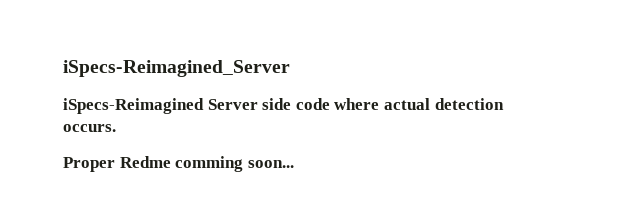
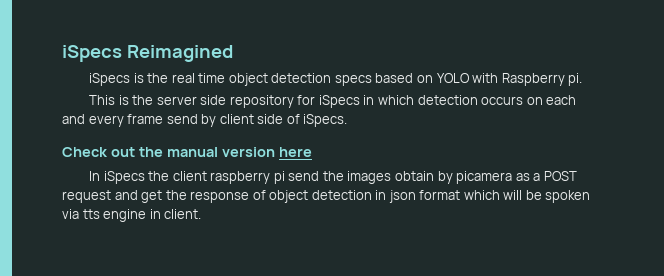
[63,60,290,77] [63,98,504,114] [63,124,116,132] [63,156,294,172] iSpecs-Reimagined_Server // iSpecs-Reimagined Server side code where actual detection occurs. // Proper Redme comming soon... -> [62,45,233,62] [89,73,583,86] [89,95,577,108] [62,114,348,127] [62,147,312,157] [89,171,577,184] [62,190,591,203] [62,209,202,222] iSpecs Reimagined // iSpecs is the real time object detection specs based on YOLO with Raspberry pi. // This is the server side repository for iSpecs in which detection occurs on each and every frame send by client side of iSpecs. // Check out the manual version here // In iSpecs the client raspberry pi send the images obtain by picamera as a POST request and get the response of object detection in json format which will be spoken via tts engine in client.

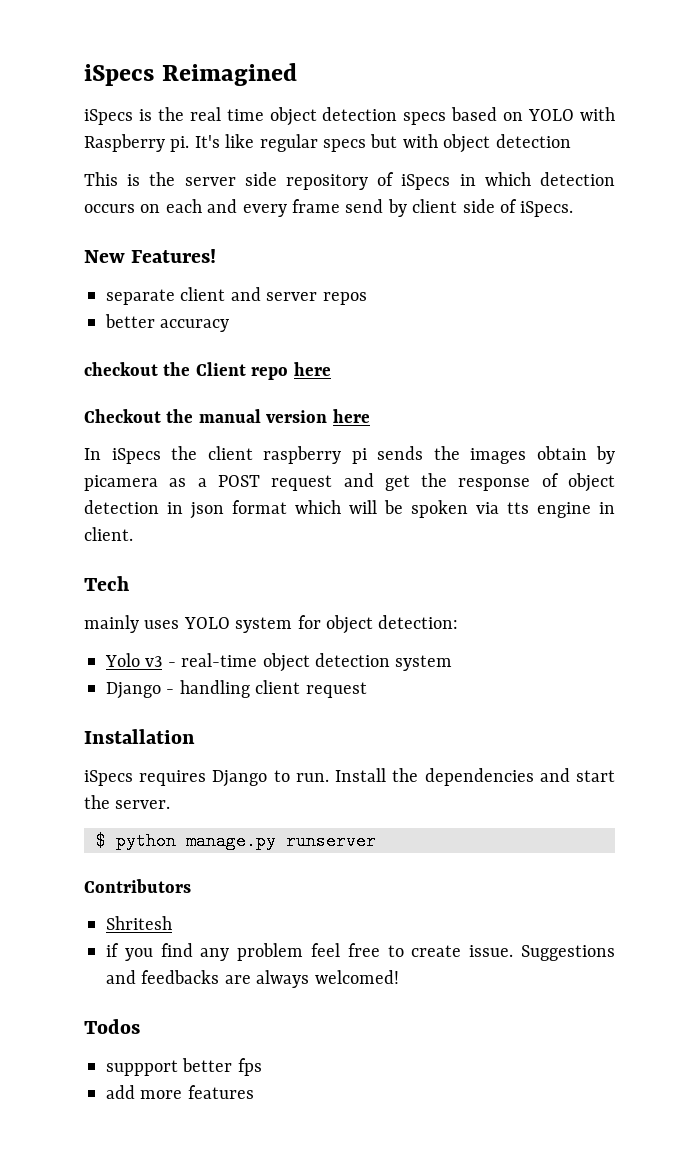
(583, 79) none -> [194,134,571,153] It's like regular specs but with object detection
[297,95,316,105] for -> [377,172,395,186] of
[62,147,135,157] Check out -> [84,249,217,263] [106,287,367,305] [105,314,230,332] [84,362,331,380] [84,409,161,423] New Features! // separate client and server repos // better accuracy // checkout the Client repo here // Checkout
[288,171,320,181] send -> [377,446,423,460] sends
(202, 214) none -> [84,576,129,591] [84,615,459,634] [105,653,453,672] [106,680,367,699] [84,729,195,744] [84,768,615,787] [84,795,171,809] [96,832,376,850] [84,879,191,893] [106,916,172,930] [106,943,615,961] [106,970,399,988] [84,1019,140,1034] [106,1058,262,1076] [106,1085,254,1099] // Tech // mainly uses YOLO system for object detection: // Yolo v3 - real-time object detection system // Django - handling client request // Installation // iSpecs requires Django to run. Install the dependencies and start the server. // $ python manage.py runserver // Contributors // Shritesh // if you find any problem feel free to create issue. Suggestions and feedbacks are always welcomed! // Todos // suppport better fps // add more features

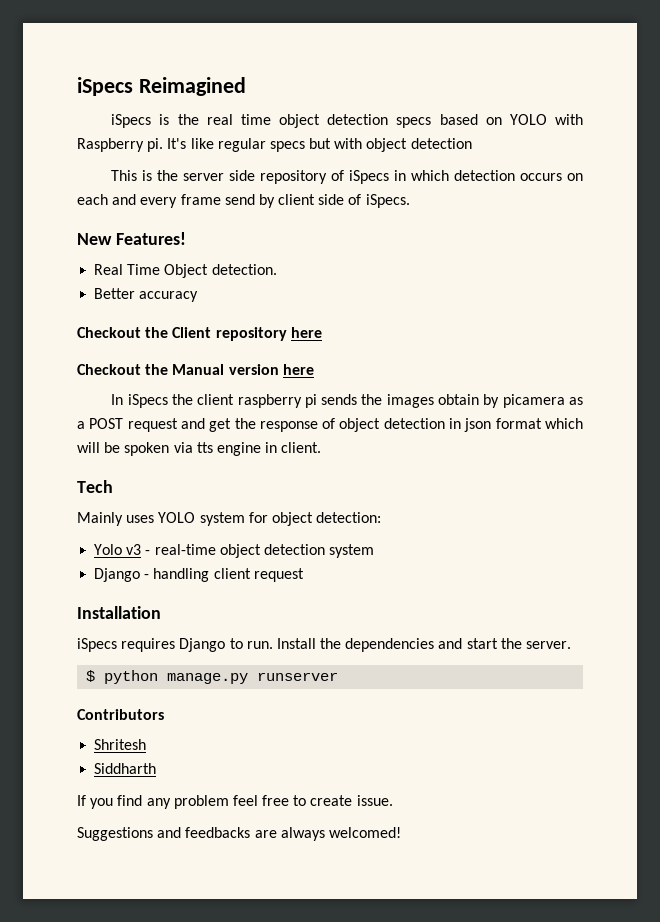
[106,287,367,305] [105,314,155,328] separate client and server repos // better -> [94,264,277,278] [94,288,136,299] Real Time Object detection. // Better
[84,362,158,376] checkout -> [77,327,141,338] Checkout
[251,367,289,380] repo -> [215,327,287,341] repository
[198,409,261,423] manual -> [172,364,225,375] Manual
[84,615,139,633] mainly -> [77,512,123,526] Mainly
[106,943,119,957] if -> [94,763,157,774] [77,795,86,806] Siddharth // If
(514, 951) none -> (393, 800) //
[84,1019,140,1034] [106,1058,262,1076] [106,1085,254,1099] // Todos // suppport better fps // add more features -> (401, 832) none

